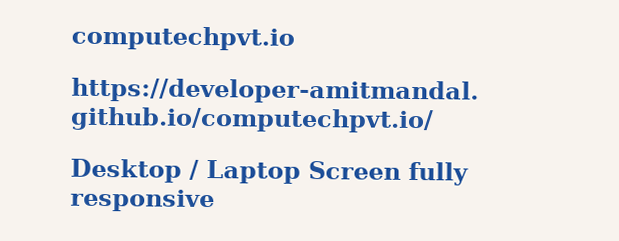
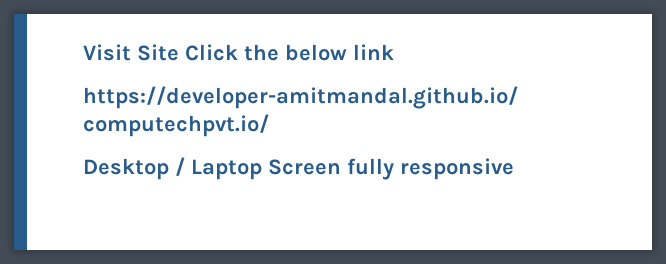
[71,25,295,51] computechpvt.io -> [83,44,394,61] Visit Site Click the below link

